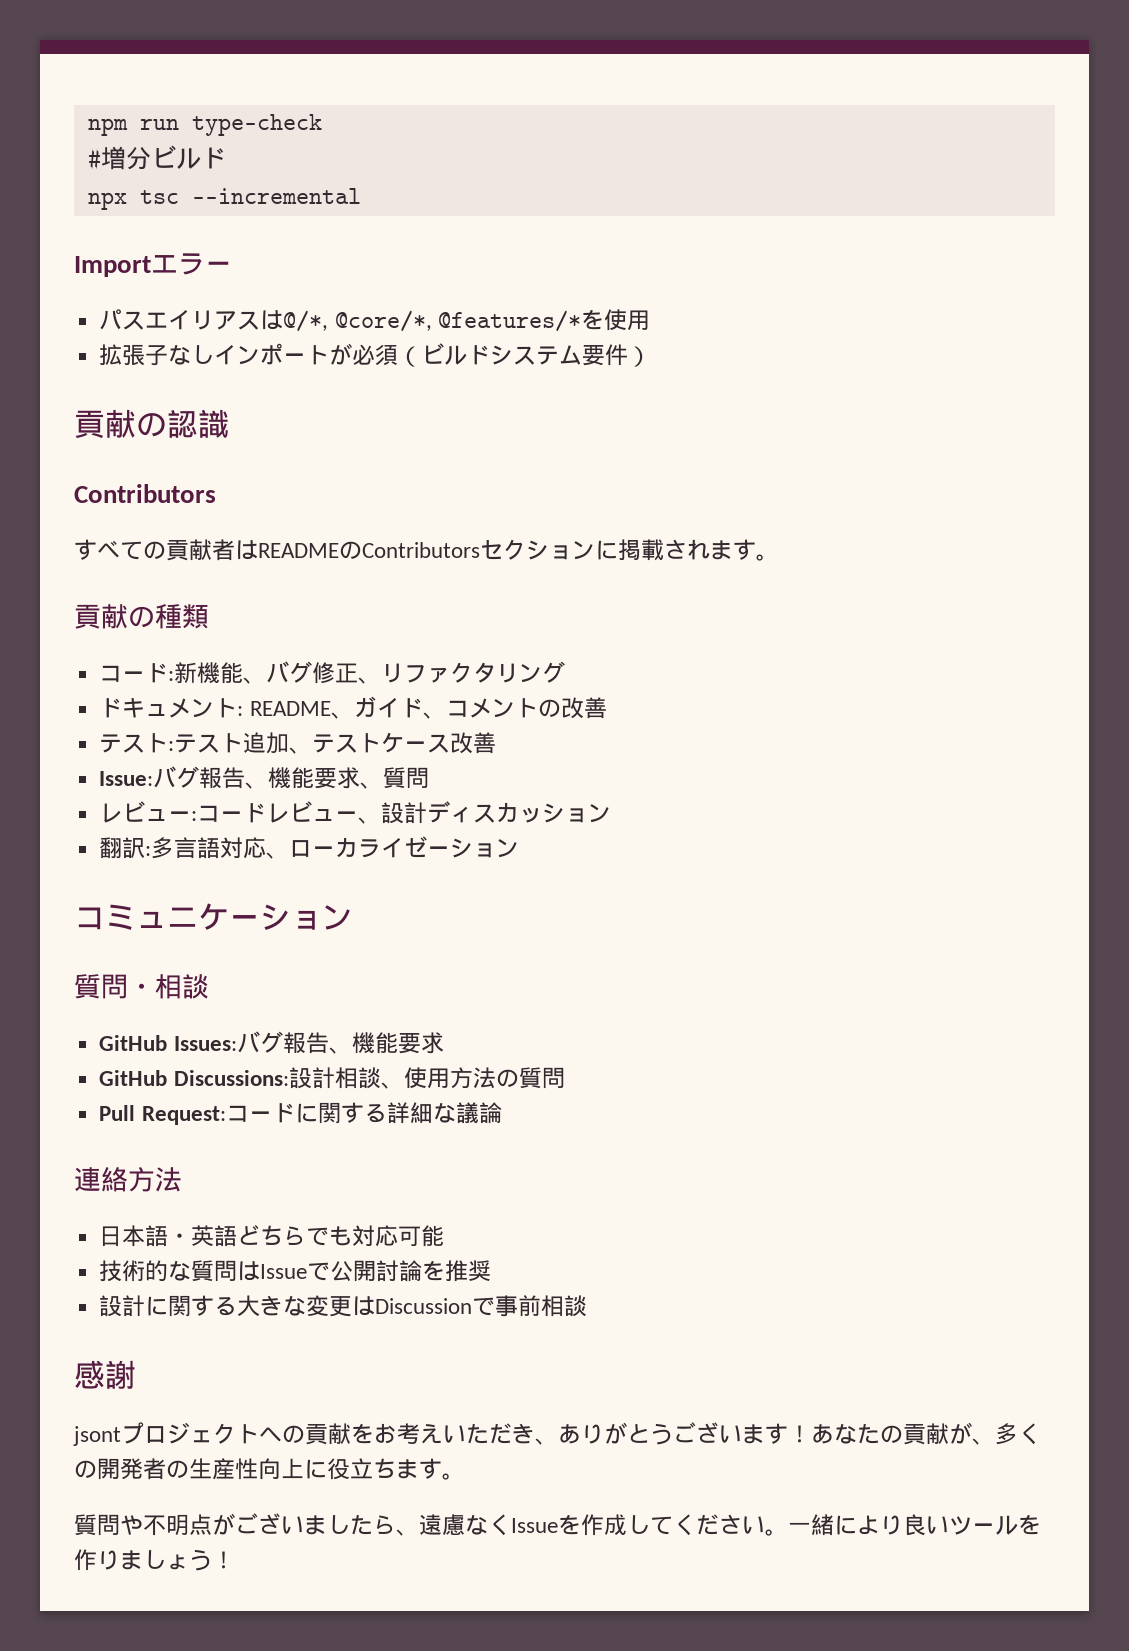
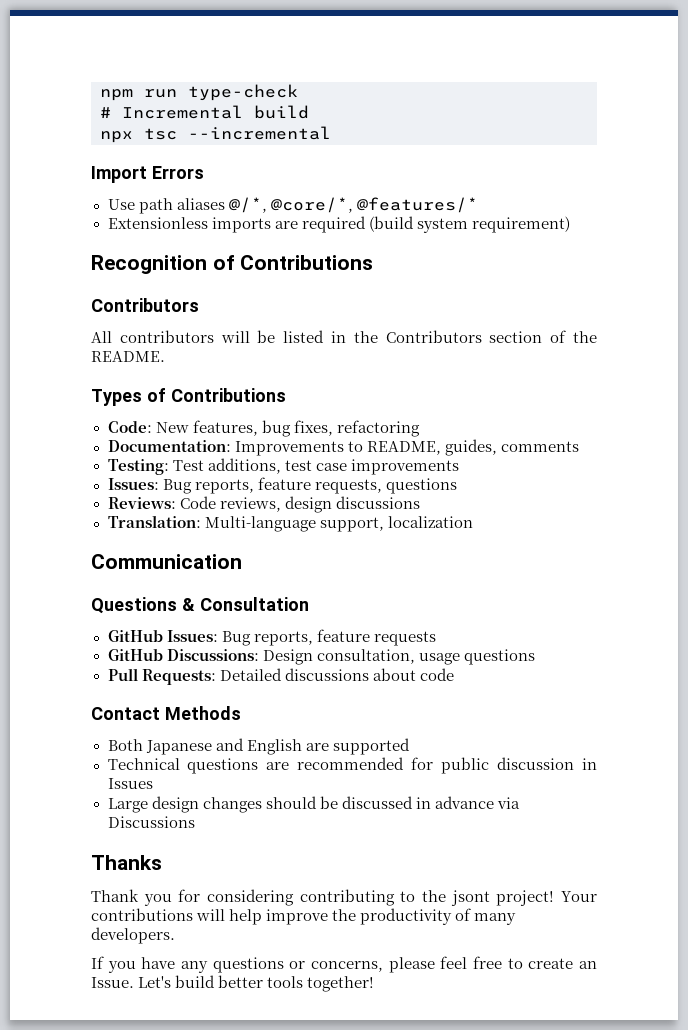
[100,145,226,170] 増分ビルド -> [122,105,309,119] Incremental build
[151,253,232,275] [99,309,650,332] [99,343,652,367] [74,409,229,439] [74,484,216,503] [74,539,779,561] [74,604,209,629] [99,661,566,684] [99,696,607,719] [99,732,497,754] [99,766,430,789] [99,801,612,824] [99,836,520,859] [74,903,353,930] [74,974,209,999] [99,1031,444,1054] [99,1067,565,1089] [99,1102,502,1125] [74,1167,182,1192] [99,1225,445,1247] [99,1260,492,1282] [99,1295,588,1317] [74,1360,136,1389] [73,1422,1041,1446] [74,1458,465,1480] [74,1513,1041,1536] [74,1549,235,1571] エラー // パスエイリアスは@/*, @core/*, @features/*を使用 // 拡張子なしインポートが必須（ビルドシステム要件） // 貢献の認識 // Contributors // すべての貢献者はREADMEのContributorsセクションに掲載されます。 // 貢献の種類 // コード:新機能、バグ修正、リファクタリング // ドキュメント: README、ガイド、コメントの改善 // テスト:テスト追加、テストケース改善 // Issue:バグ報告、機能要求、質問 // レビュー:コードレビュー、設計ディスカッション // 翻訳:多言語対応、ローカライゼーション // コミュニケーション // 質問・相談 // GitHub Issues:バグ報告、機能要求 // GitHub Discussions:設計相談、使用方法の質問 // Pull Request:コードに関する詳細な議論 // 連絡方法 // 日本語・英語どちらでも対応可能 // 技術的な質問はIssueで公開討論を推奨 // 設計に関する大きな変更はDiscussionで事前相談 // 感謝 // jsontプロジェクトへの貢献をお考えいただき、ありがとうございます！あなたの貢献が、多くの開発者の生産性向上に役立ちます。 // 質問や不明点がございましたら、遠慮なくIssueを作成してください。一緒により良いツールを作りましょう！ -> [151,166,204,179] [107,197,478,214] [107,216,570,233] [91,255,374,274] [91,298,199,312] [91,330,597,343] [91,351,165,362] [91,388,286,406] [107,420,420,437] [107,439,579,456] [107,458,459,475] [107,477,457,494] [107,496,420,513] [107,515,473,532] [91,554,242,569] [91,597,309,614] [107,629,436,646] [107,649,535,665] [107,668,454,685] [91,706,241,720] [107,738,410,755] [107,757,598,774] [107,778,153,789] [107,796,520,813] [107,816,195,828] [91,855,162,870] [91,889,597,906] [91,908,517,925] [91,927,175,944] [91,956,598,973] [91,975,375,992] Errors // Use path aliases @/*, @core/*, @features/* // Extensionless imports are required (build system requirement) // Recognition of Contributions // Contributors // All contributors will be listed in the Contributors section of the README. // Types of Contributions // Code: New features, bug fixes, refactoring // Documentation: Improvements to README, guides, comments // Testing: Test additions, test case improvements // Issues: Bug reports, feature requests, questions // Reviews: Code reviews, design discussions // Translation: Multi-language support, localization // Communication // Questions & Consultation // GitHub Issues: Bug reports, feature requests // GitHub Discussions: Design consultation, usage questions // Pull Requests: Detailed discussions about code // Contact Methods // Both Japanese and English are supported // Technical questions are recommended for public discussion in Issues // Large design changes should be discussed in advance via Discussions // Thanks // Thank you for considering contributing to the jsont project! Your contributions will help improve the productivity of many developers. // If you have any questions or concerns, please feel free to create an Issue. Let's build better tools together!

